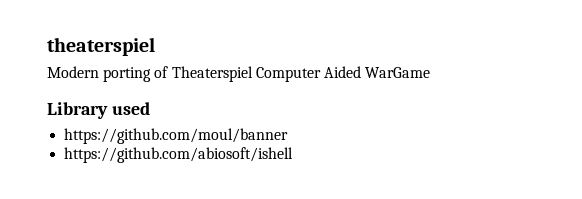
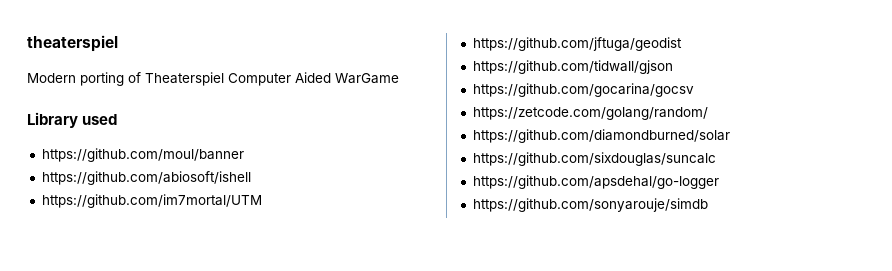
(294, 155) none -> [41,194,262,208] [472,37,682,51] [472,60,673,74] [472,83,694,97] [472,107,708,120] [472,129,730,143] [472,152,716,166] [472,175,719,189] [472,198,708,212] // https://github.com/im7mortal/UTM // https://github.com/jftuga/geodist // https://github.com/tidwall/gjson // https://github.com/gocarina/gocsv // https://zetcode.com/golang/random/ // https://github.com/diamondburned/solar // https://github.com/sixdouglas/suncalc // https://github.com/apsdehal/go-logger // https://github.com/sonyarouje/simdb

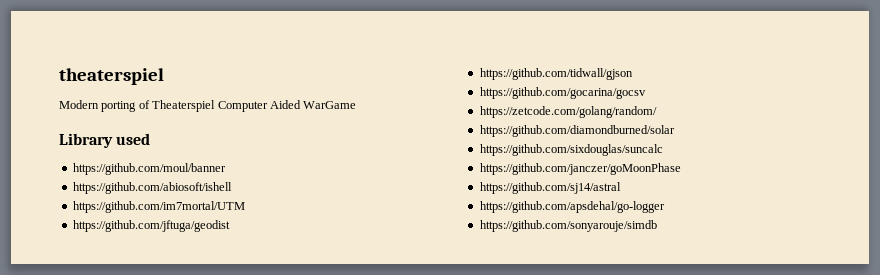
(716, 159) none -> [479,163,681,175] [479,182,621,194] // https://github.com/janczer/goMoonPhase // https://github.com/sj14/astral

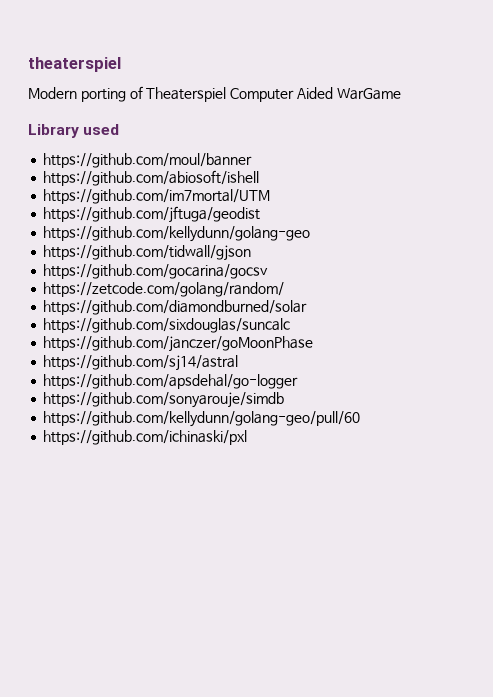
(230, 226) none -> [43,226,311,242] // https://github.com/kellydunn/golang-geo
(657, 226) none -> [43,411,361,427] [43,430,248,445] // https://github.com/kellydunn/golang-geo/pull/60 // https://github.com/ichinaski/pxl

